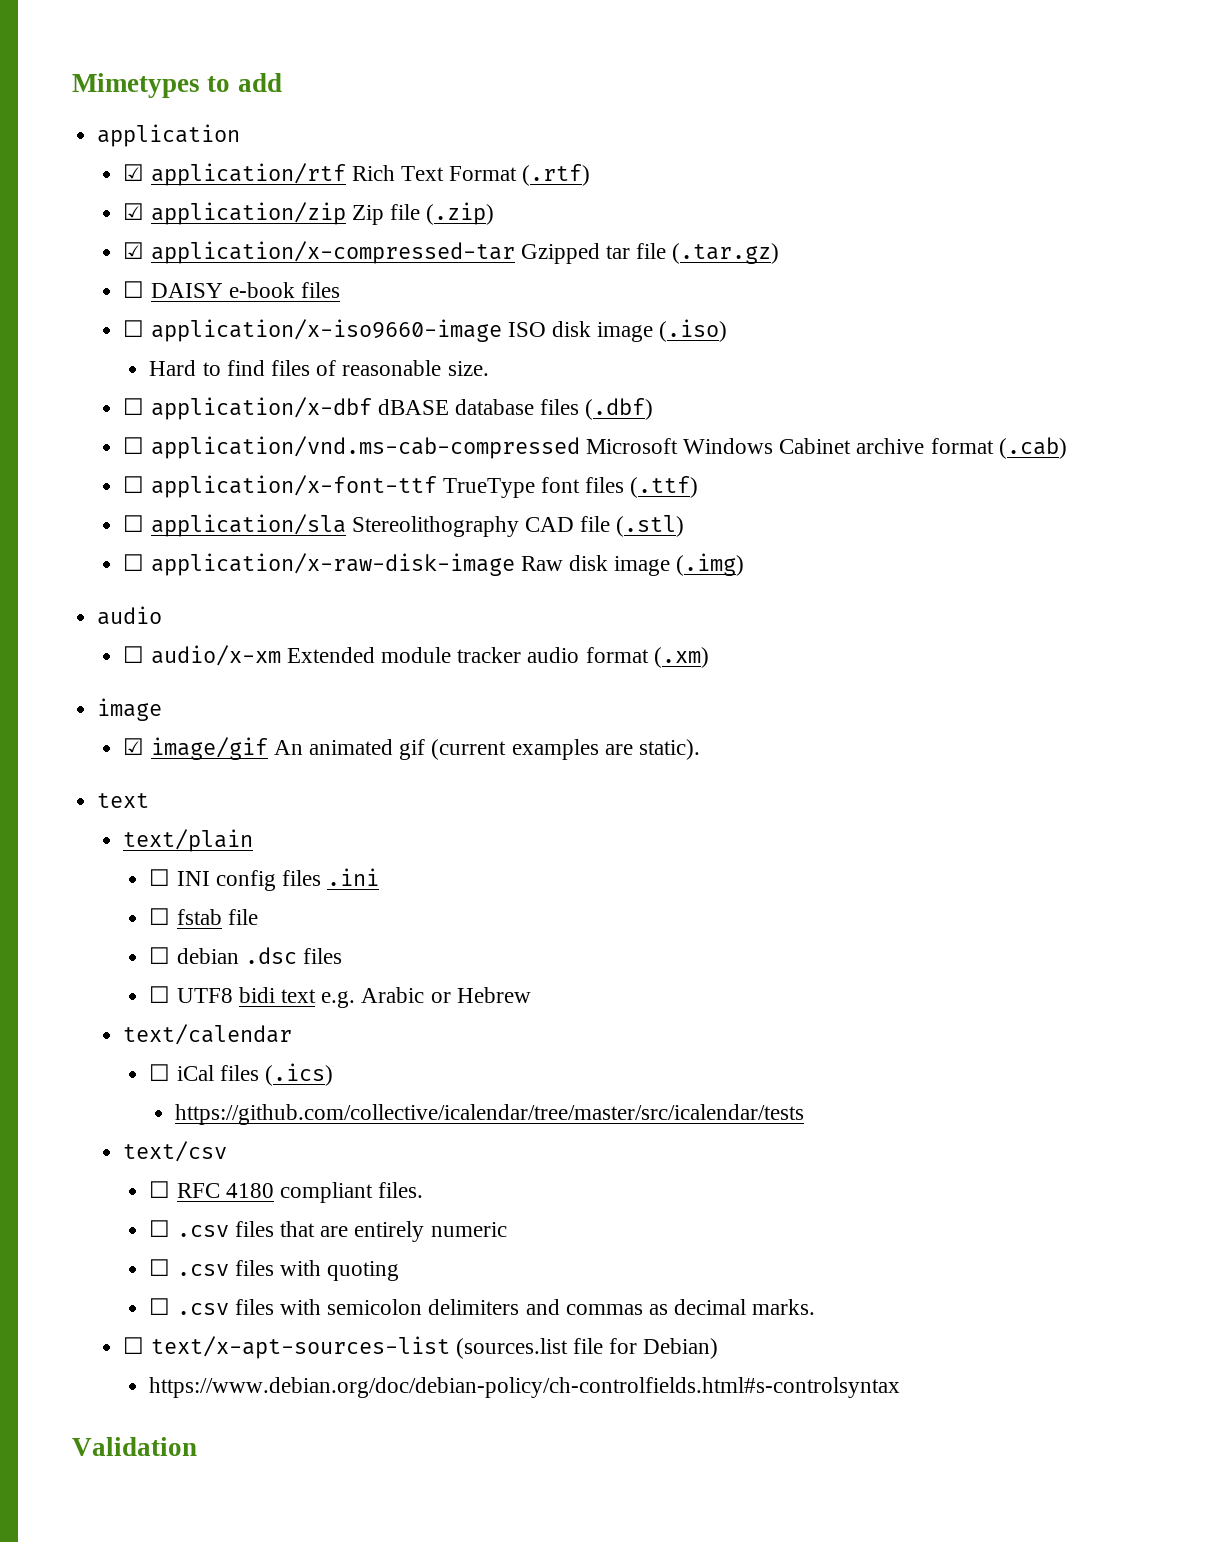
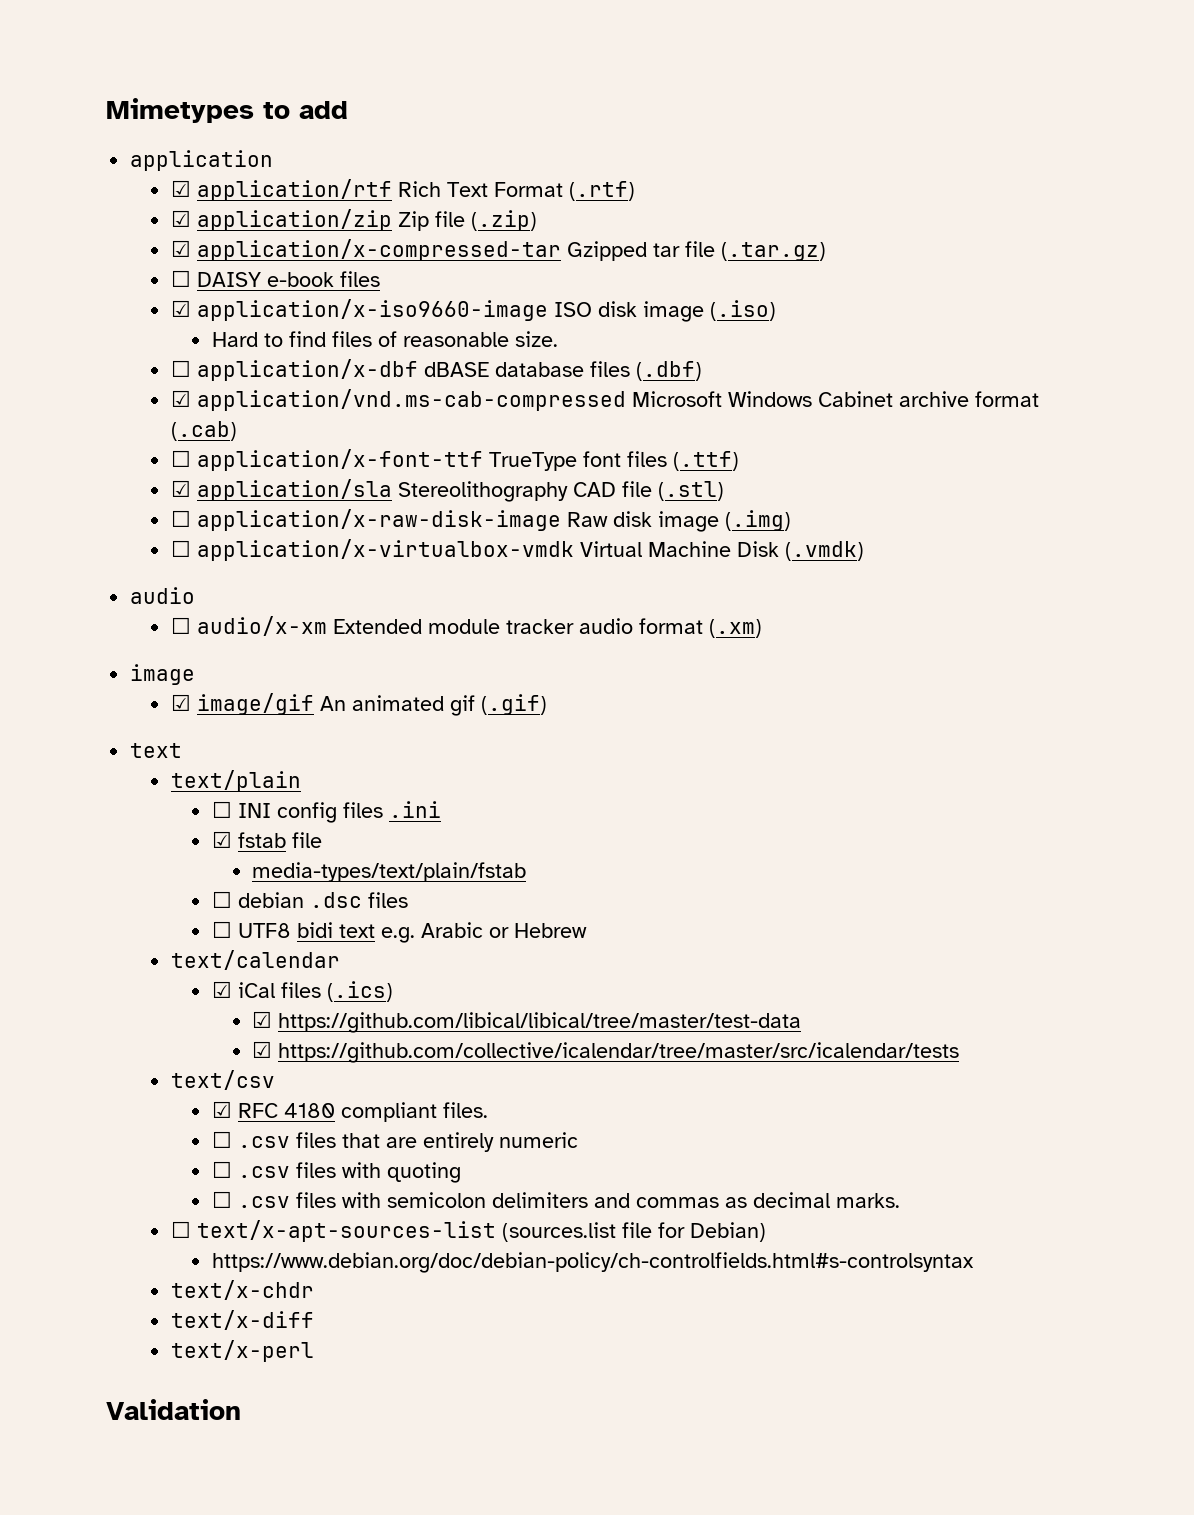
[123,320,145,337] ☐ -> [170,300,191,317] ☑
[123,437,145,454] ☐ -> [170,390,191,407] ☑
[123,515,145,532] ☐ -> [170,480,191,497] ☑
(745, 564) none -> [170,539,864,561] // ☐ application/x-virtualbox-vmdk Virtual Machine Disk (.vmdk)
[431,739,700,760] (current examples are static). -> [480,694,547,715] (.gif)
[149,908,171,925] ☐ -> [211,831,232,848] ☑
(258, 917) none -> [252,862,527,882] // media-types/text/plain/fstab
[149,1064,171,1081] ☐ -> [211,981,232,998] ☑
(333, 1074) none -> [252,1011,802,1033] [252,1041,273,1058] ☑ https://github.com/libical/libical/tree/master/test-data // ☑
[149,1181,171,1198] ☐ -> [211,1101,232,1118] ☑
(901, 1387) none -> [170,1280,314,1300] [170,1310,314,1330] [170,1340,314,1362] // text/x-chdr // text/x-diff // text/x-perl

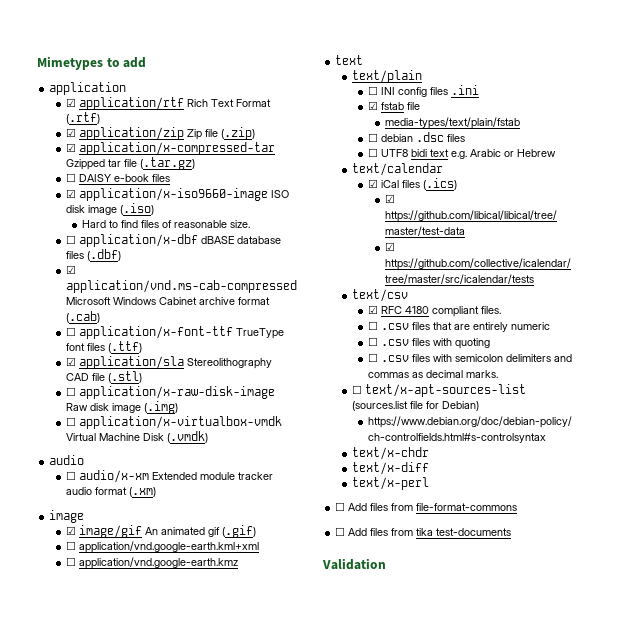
(547, 704) none -> [65,541,259,553] [65,557,238,569] // ☐ application/vnd.google-earth.kml+xml // ☐ application/vnd.google-earth.kmz
(314, 1351) none -> [335,502,518,511] [335,527,512,536] // ☐ Add files from file-format-commons // ☐ Add files from tika test-documents

